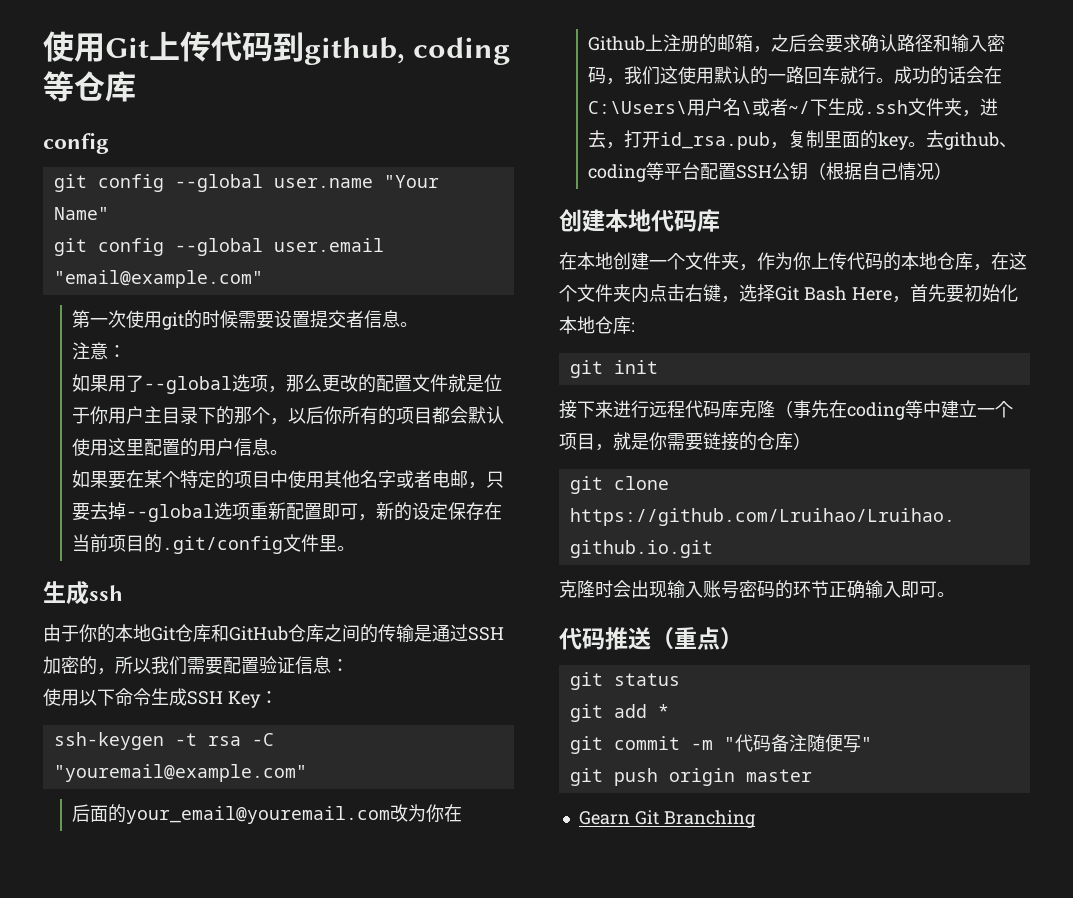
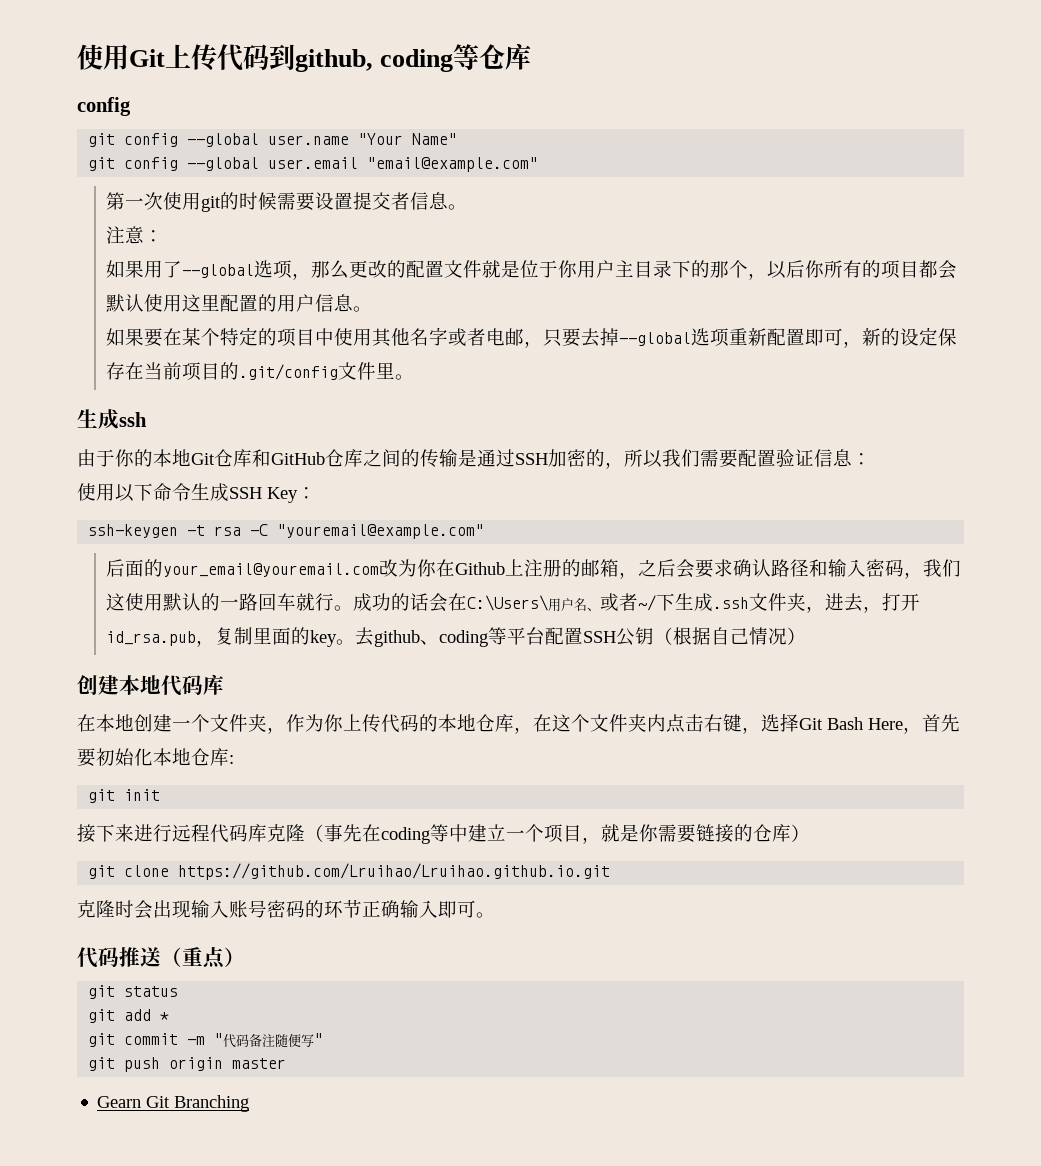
[741,101,753,114] \ -> [587,607,601,611] 、

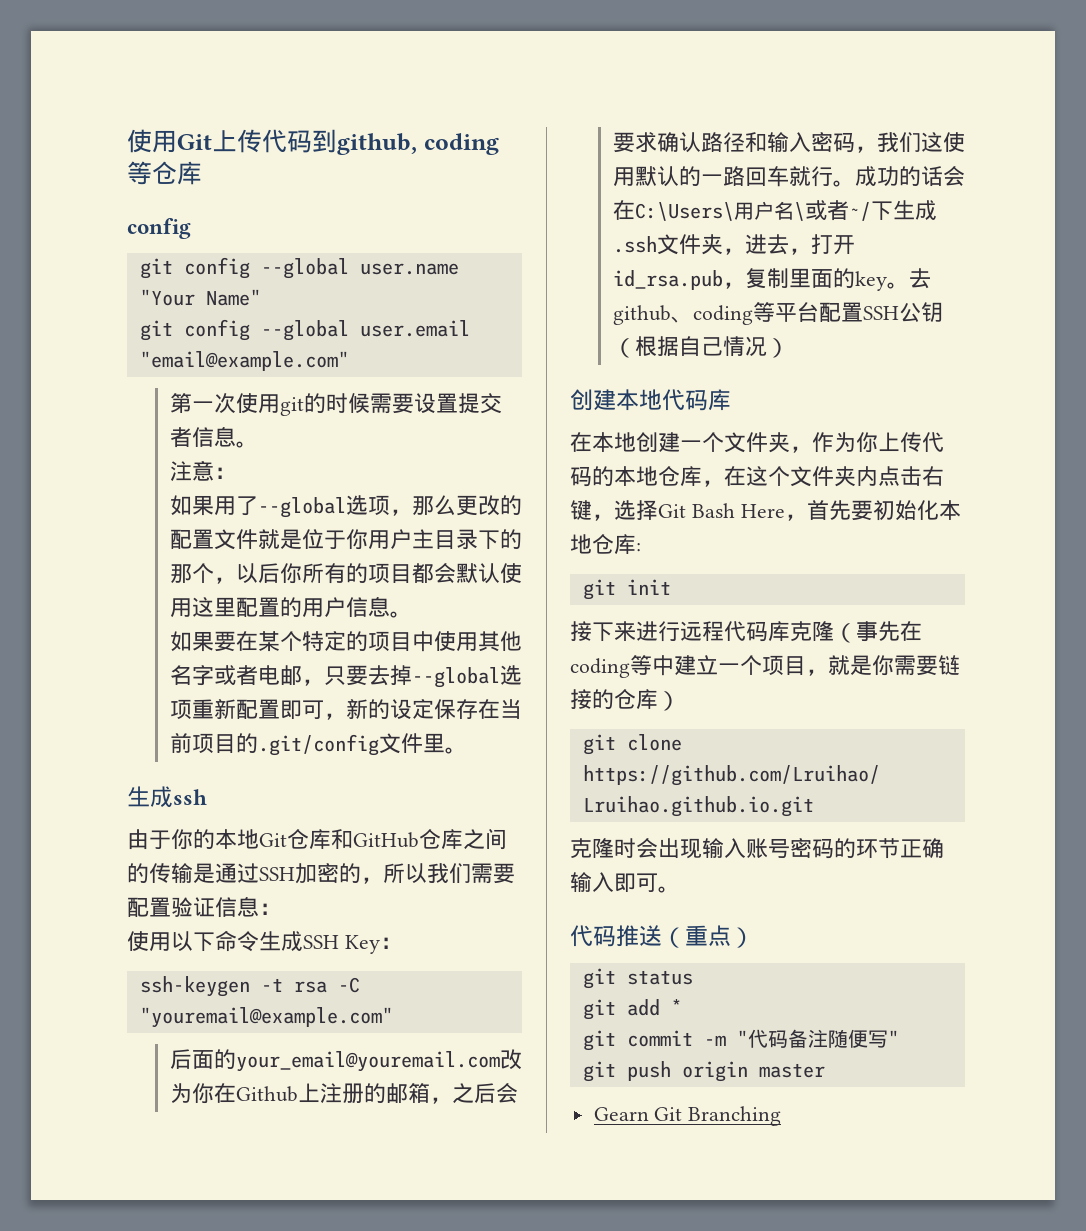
[587,607,601,611] 、 -> [793,202,805,221] \

